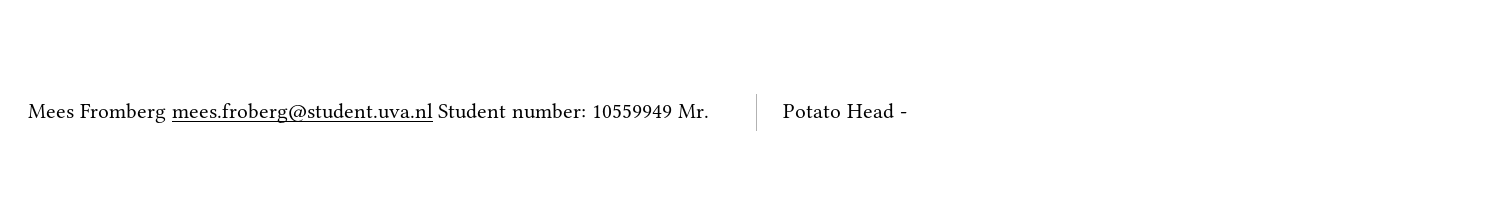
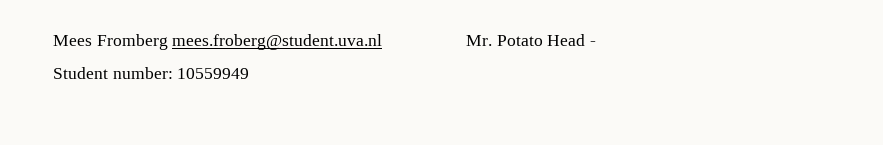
(433, 113) none -> (383, 42) //
(673, 111) none -> (250, 73) //

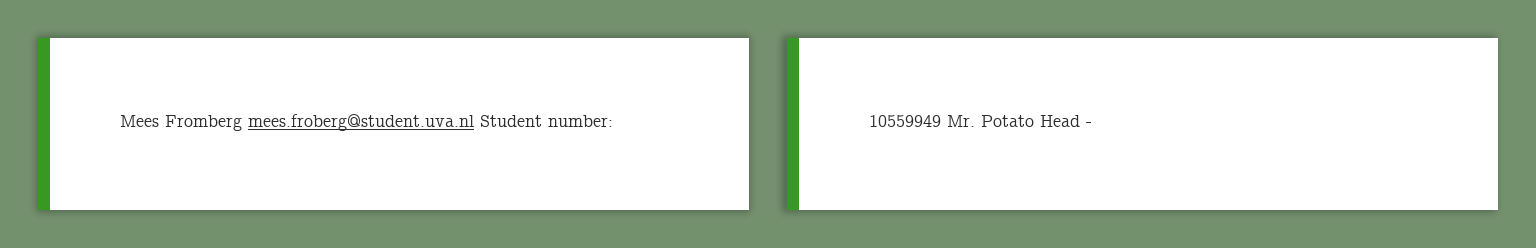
(383, 42) // -> (474, 122) none
(250, 73) // -> (941, 121) none

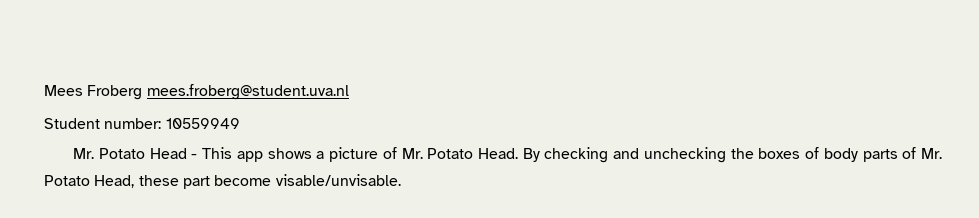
[165,115,242,131] Fromberg -> [87,85,143,100] Froberg
(474, 122) none -> (349, 92) //
(941, 121) none -> (240, 123) //
(1092, 124) none -> [202,147,943,163] [44,174,401,189] This app shows a picture of Mr. Potato Head. By checking and unchecking the boxes of body parts of Mr. Potato Head, these part become visable/unvisable.

